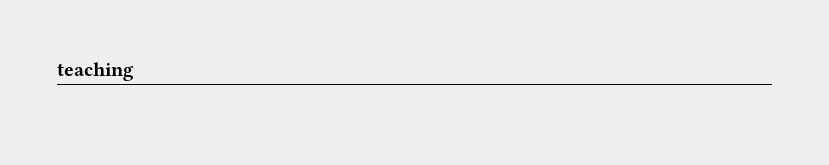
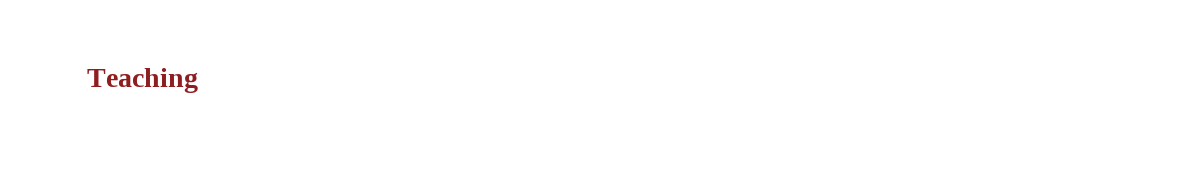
[57,62,134,81] teaching -> [87,68,198,93] Teaching

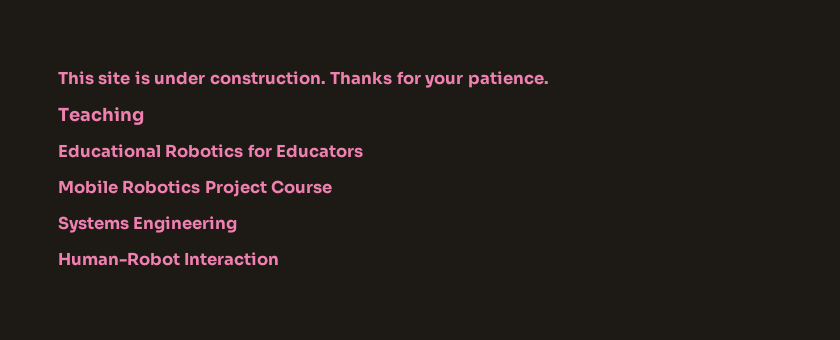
[87,68,198,93] Teaching -> [58,71,549,88] [58,107,144,125] [58,144,364,158] [58,180,333,197] [58,216,238,233] [58,252,280,266] This site is under construction. Thanks for your patience. // Teaching // Educational Robotics for Educators // Mobile Robotics Project Course // Systems Engineering // Human-Robot Interaction

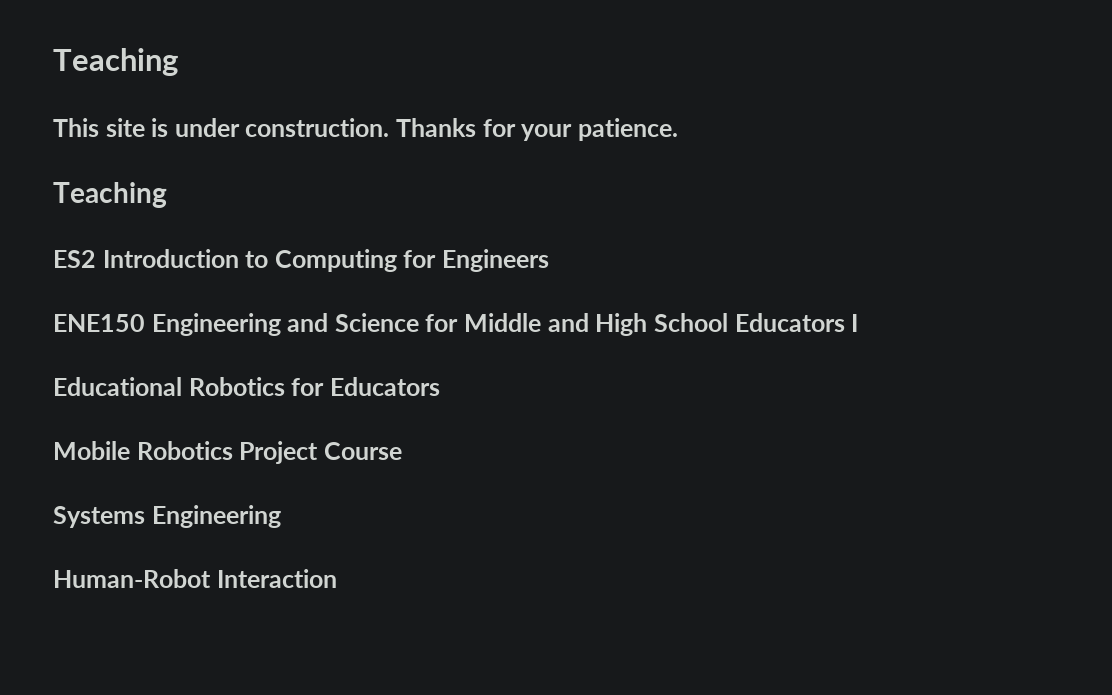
(58, 78) none -> [53,48,178,76] Teaching //
(144, 116) none -> [53,249,550,272] [53,313,859,336] // ES2 Introduction to Computing for Engineers // ENE150 Engineering and Science for Middle and High School Educators I

